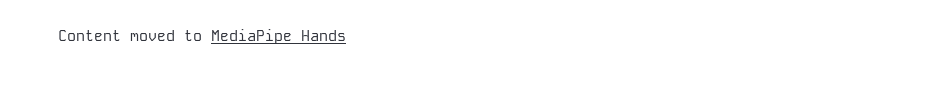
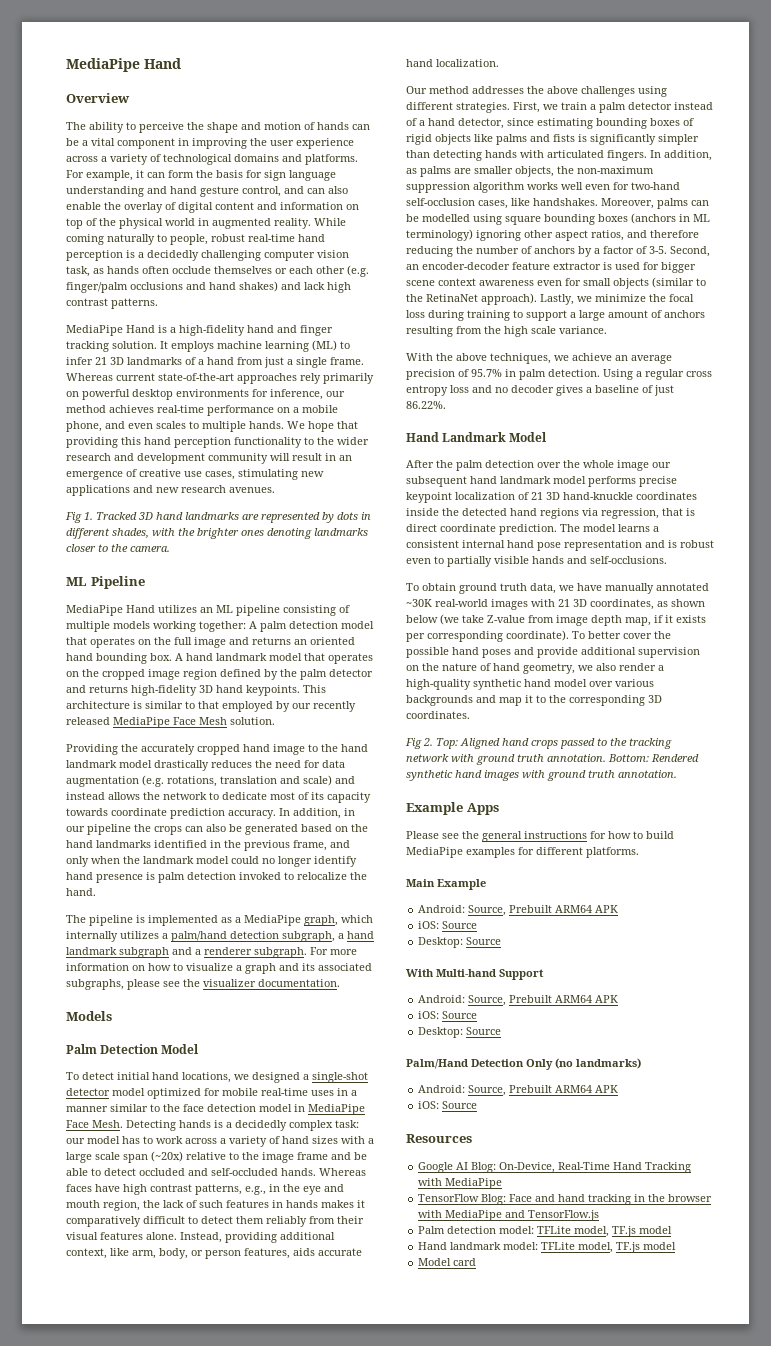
[58,29,346,44] Content moved to MediaPipe Hands -> [66,58,181,72] [66,93,130,103] [66,122,370,133] [66,138,354,149] [66,154,358,165] [66,170,336,181] [66,186,348,197] [66,202,359,213] [66,218,346,229] [66,234,325,245] [66,250,349,261] [66,265,369,277] [66,281,351,293] [66,298,158,309] [66,325,333,336] [66,340,350,352] [66,357,364,368] [66,373,374,384] [66,389,345,400] [66,405,338,416] [66,421,358,432] [66,437,369,448] [66,453,352,464] [66,469,324,480] [66,485,275,496] [65,512,371,523] [66,528,368,539] [66,544,170,552] [66,576,145,589] [66,605,350,616] [66,621,374,632] [66,637,355,648] [66,653,373,664] [66,669,373,680] [66,685,326,696] [66,701,356,712] [66,717,275,728] [66,744,368,755] [66,760,345,771] [66,775,355,787] [66,792,371,803] [66,808,355,819] [66,824,368,835] [66,840,350,851] [66,856,357,867] [66,872,367,883] [66,888,96,896] [66,915,373,926] [66,931,374,942] [66,947,357,958] [66,963,372,974] [66,979,340,990] [66,1011,112,1021] [66,1044,200,1054] [66,1072,368,1083] [66,1088,357,1099] [66,1104,365,1115] [66,1120,359,1131] [66,1136,374,1147] [66,1151,367,1163] [66,1168,366,1176] [66,1184,344,1195] [66,1200,365,1211] [66,1216,364,1227] [66,1232,335,1243] [66,1248,362,1259] [406,59,499,67] [406,86,667,97] [406,102,713,113] [406,118,694,129] [406,134,699,145] [406,150,712,161] [406,166,654,177] [406,182,680,193] [406,198,709,209] [406,213,710,225] [406,229,699,241] [406,246,710,257] [406,262,696,273] [406,277,706,289] [406,293,694,305] [406,310,705,321] [406,326,607,337] [406,353,672,364] [406,369,712,380] [406,385,674,396] [406,401,446,409] [406,432,548,442] [406,460,671,471] [406,476,677,487] [406,492,697,503] [406,508,695,519] [406,524,659,535] [406,540,714,551] [406,556,667,567] [406,583,709,594] [406,599,705,610] [406,614,706,626] [406,630,671,642] [406,647,700,658] [406,663,664,674] [406,679,654,690] [406,695,662,706] [406,711,470,719] [405,738,672,749] [406,754,699,765] [406,770,677,781] [406,802,499,815] [406,831,674,842] [406,847,639,858] [406,879,486,890] [418,905,619,916] [418,921,478,929] [418,937,502,948] [406,969,544,980] [418,995,619,1006] [418,1011,478,1019] [418,1027,502,1038] [406,1058,641,1070] [418,1085,619,1096] [418,1101,478,1109] [406,1134,472,1143] [418,1162,692,1173] [418,1178,503,1189] [418,1194,713,1205] [418,1210,600,1221] [418,1226,673,1237] [418,1242,677,1253] [418,1258,477,1266] MediaPipe Hand // Overview // The ability to perceive the shape and motion of hands can be a vital component in improving the user experience across a variety of technological domains and platforms. For example, it can form the basis for sign language understanding and hand gesture control, and can also enable the overlay of digital content and information on top of the physical world in augmented reality. While coming naturally to people, robust real-time hand perception is a decidedly challenging computer vision task, as hands often occlude themselves or each other (e.g. finger/palm occlusions and hand shakes) and lack high contrast patterns. // MediaPipe Hand is a high-fidelity hand and finger tracking solution. It employs machine learning (ML) to infer 21 3D landmarks of a hand from just a single frame. Whereas current state-of-the-art approaches rely primarily on powerful desktop environments for inference, our method achieves real-time performance on a mobile phone, and even scales to multiple hands. We hope that providing this hand perception functionality to the wider research and development community will result in an emergence of creative use cases, stimulating new applications and new research avenues. // Fig 1. Tracked 3D hand landmarks are represented by dots in different shades, with the brighter ones denoting landmarks closer to the camera. // ML Pipeline // MediaPipe Hand utilizes an ML pipeline consisting of multiple models working together: A palm detection model that operates on the full image and returns an oriented hand bounding box. A hand landmark model that operates on the cropped image region defined by the palm detector and returns high-fidelity 3D hand keypoints. This architecture is similar to that employed by our recently released MediaPipe Face Mesh solution. // Providing the accurately cropped hand image to the hand landmark model drastically reduces the need for data augmentation (e.g. rotations, translation and scale) and instead allows the network to dedicate most of its capacity towards coordinate prediction accuracy. In addition, in our pipeline the crops can also be generated based on the hand landmarks identified in the previous frame, and only when the landmark model could no longer identify hand presence is palm detection invoked to relocalize the hand. // The pipeline is implemented as a MediaPipe graph, which internally utilizes a palm/hand detection subgraph, a hand landmark subgraph and a renderer subgraph. For more information on how to visualize a graph and its associated subgraphs, please see the visualizer documentation. // Models // Palm Detection Model // To detect initial hand locations, we designed a single-shot detector model optimized for mobile real-time uses in a manner similar to the face detection model in MediaPipe Face Mesh. Detecting hands is a decidedly complex task: our model has to work across a variety of hand sizes with a large scale span (~20x) relative to the image frame and be able to detect occluded and self-occluded hands. Whereas faces have high contrast patterns, e.g., in the eye and mouth region, the lack of such features in hands makes it comparatively difficult to detect them reliably from their visual features alone. Instead, providing additional context, like arm, body, or person features, aids accurate hand localization. // Our method addresses the above challenges using different strategies. First, we train a palm detector instead of a hand detector, since estimating bounding boxes of rigid objects like palms and fists is significantly simpler than detecting hands with articulated fingers. In addition, as palms are smaller objects, the non-maximum suppression algorithm works well even for two-hand self-occlusion cases, like handshakes. Moreover, palms can be modelled using square bounding boxes (anchors in ML terminology) ignoring other aspect ratios, and therefore reducing the number of anchors by a factor of 3-5. Second, an encoder-decoder feature extractor is used for bigger scene context awareness even for small objects (similar to the RetinaNet approach). Lastly, we minimize the focal loss during training to support a large amount of anchors resulting from the high scale variance. // With the above techniques, we achieve an average precision of 95.7% in palm detection. Using a regular cross entropy loss and no decoder gives a baseline of just 86.22%. // Hand Landmark Model // After the palm detection over the whole image our subsequent hand landmark model performs precise keypoint localization of 21 3D hand-knuckle coordinates inside the detected hand regions via regression, that is direct coordinate prediction. The model learns a consistent internal hand pose representation and is robust even to partially visible hands and self-occlusions. // To obtain ground truth data, we have manually annotated ~30K real-world images with 21 3D coordinates, as shown below (we take Z-value from image depth map, if it exists per corresponding coordinate). To better cover the possible hand poses and provide additional supervision on the nature of hand geometry, we also render a high-quality synthetic hand model over various backgrounds and map it to the corresponding 3D coordinates. // Fig 2. Top: Aligned hand crops passed to the tracking network with ground truth annotation. Bottom: Rendered synthetic hand images with ground truth annotation. // Example Apps // Please see the general instructions for how to build MediaPipe examples for different platforms. // Main Example // Android: Source, Prebuilt ARM64 APK // iOS: Source // Desktop: Source // With Multi-hand Support // Android: Source, Prebuilt ARM64 APK // iOS: Source // Desktop: Source // Palm/Hand Detection Only (no landmarks) // Android: Source, Prebuilt ARM64 APK // iOS: Source // Resources // Google AI Blog: On-Device, Real-Time Hand Tracking with MediaPipe // TensorFlow Blog: Face and hand tracking in the browser with MediaPipe and TensorFlow.js // Palm detection model: TFLite model, TF.js model // Hand landmark model: TFLite model, TF.js model // Model card

